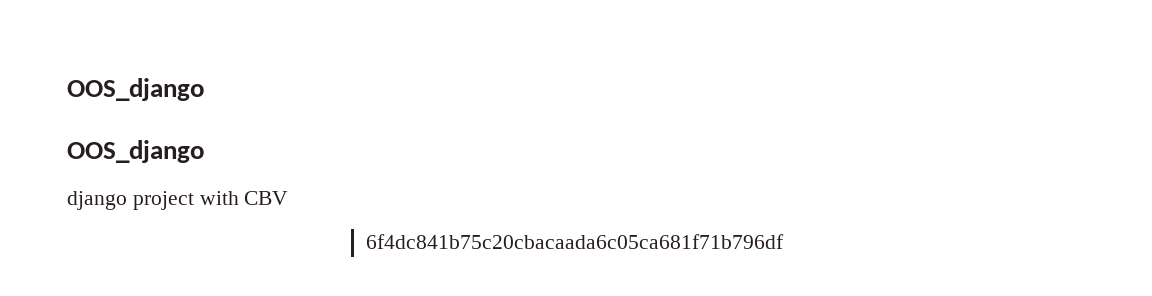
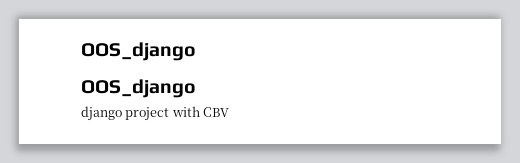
[365,234,784,249] // 6f4dc841b75c20cbacaada6c05ca681f71b796df -> (230, 112) none

